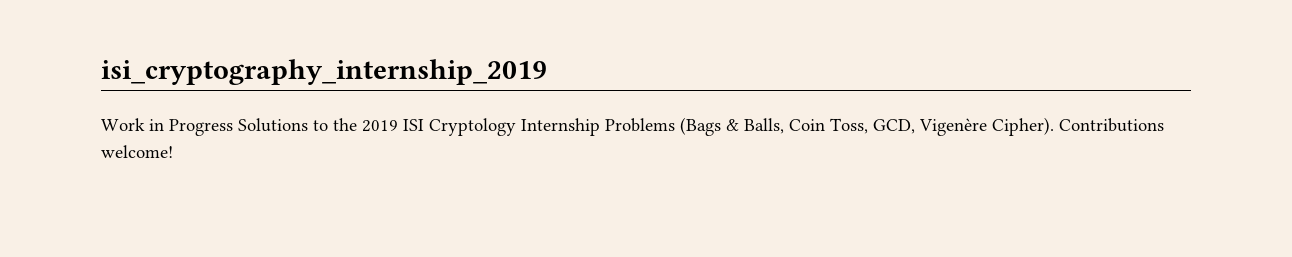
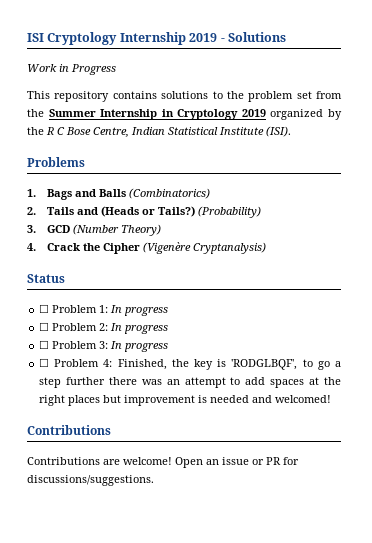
[101,59,547,85] [101,117,1164,136] [101,145,173,158] isi_cryptography_internship_2019 // Work in Progress Solutions to the 2019 ISI Cryptology Internship Problems (Bags & Balls, Coin Toss, GCD, Vigenère Cipher). Contributions welcome! -> [27,32,286,45] [27,64,116,75] [27,91,342,102] [27,109,342,120] [27,126,291,138] [27,157,85,167] [27,188,210,200] [27,206,261,218] [27,224,161,236] [27,242,266,254] [27,274,65,283] [39,304,169,316] [39,322,169,334] [39,340,169,352] [39,358,341,370] [39,377,341,388] [39,395,332,406] [27,425,111,435] [27,457,299,468] [27,475,154,486] ISI Cryptology Internship 2019 - Solutions // Work in Progress // This repository contains solutions to the problem set from the Summer Internship in Cryptology 2019 organized by the R C Bose Centre, Indian Statistical Institute (ISI). // Problems // 1. Bags and Balls (Combinatorics) // 2. Tails and (Heads or Tails?) (Probability) // 3. GCD (Number Theory) // 4. Crack the Cipher (Vigenère Cryptanalysis) // Status // ☐ Problem 1: In progress // ☐ Problem 2: In progress // ☐ Problem 3: In progress // ☐ Problem 4: Finished, the key is 'RODGLBQF', to go a step further there was an attempt to add spaces at the right places but improvement is needed and welcomed! // Contributions // Contributions are welcome! Open an issue or PR for discussions/suggestions.

